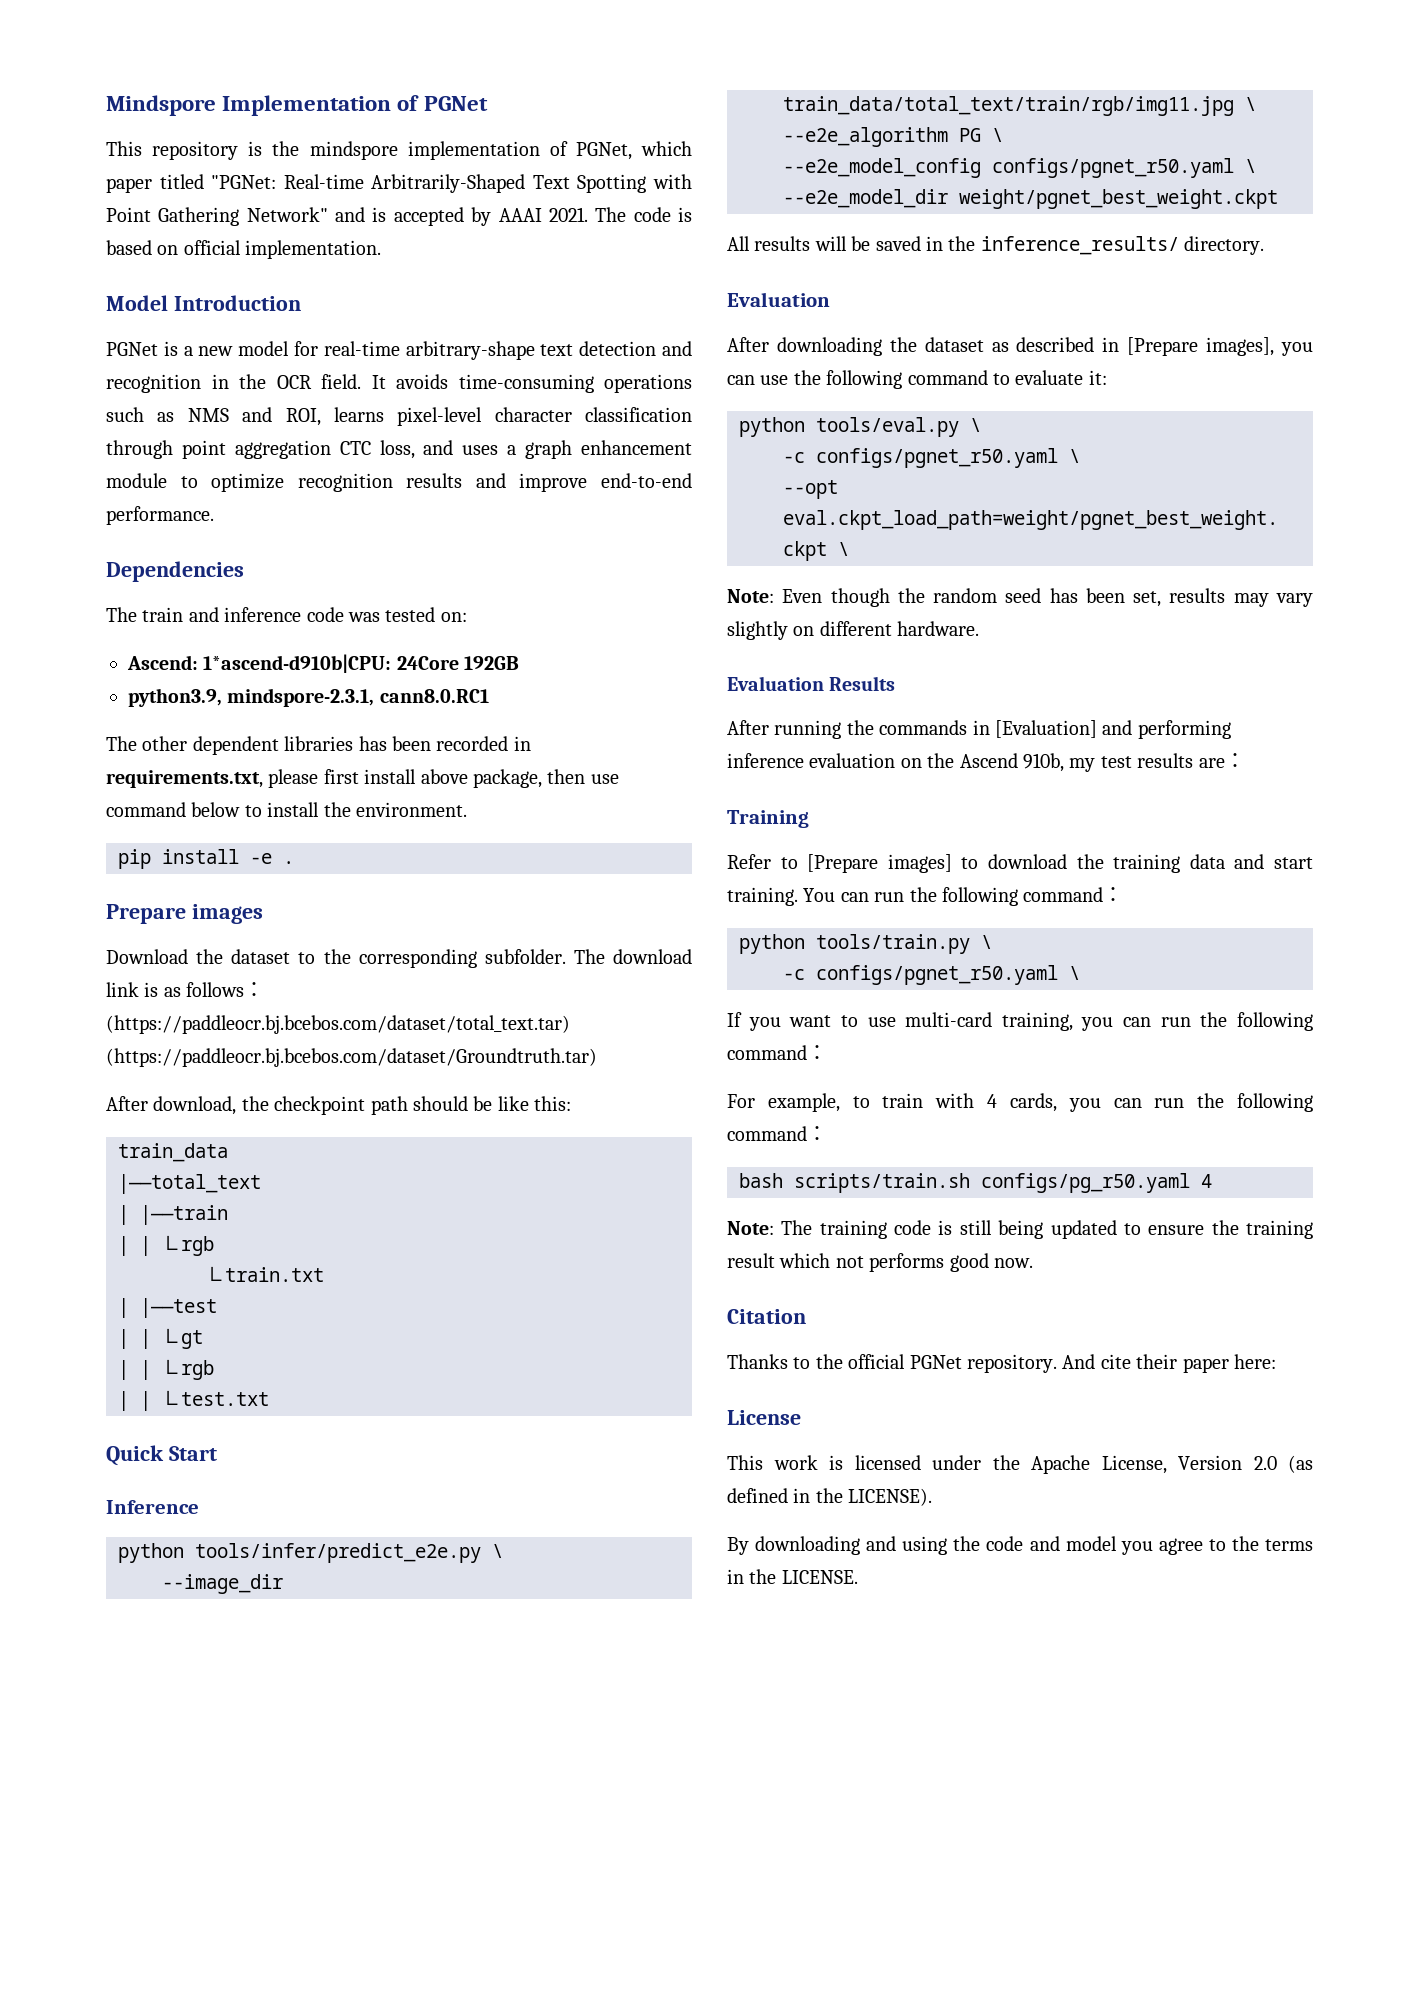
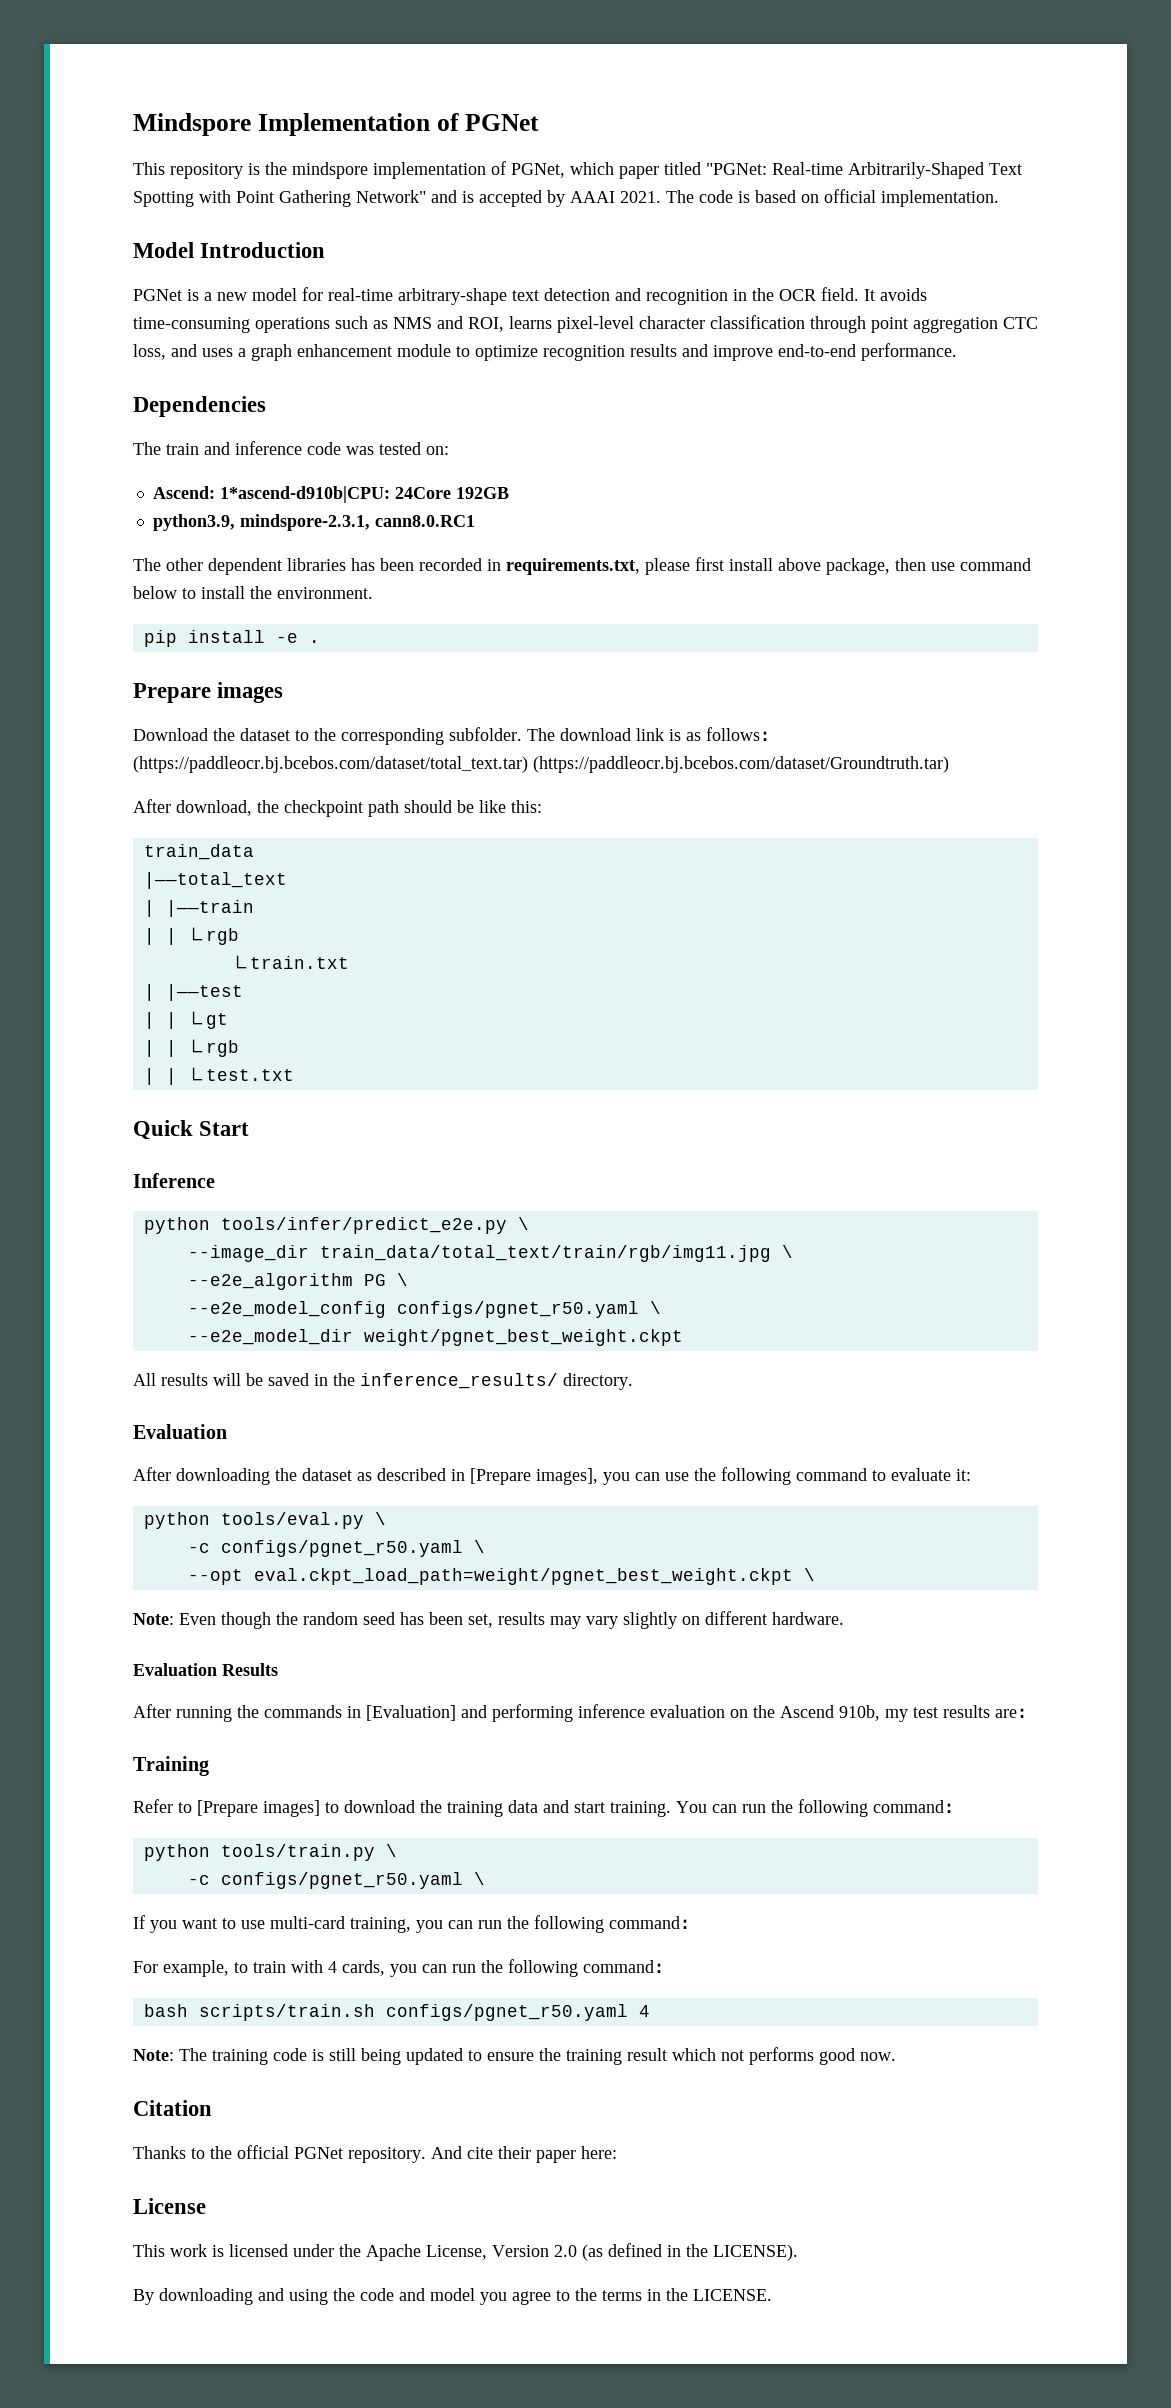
[981,1173,1190,1193] configs/pg_r50.yaml -> [385,2004,628,2021] configs/pgnet_r50.yaml

